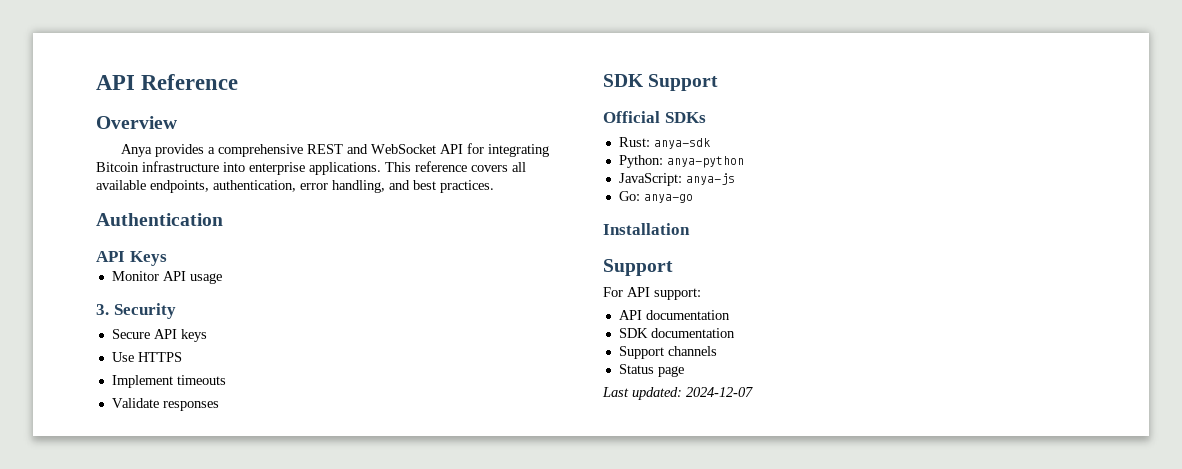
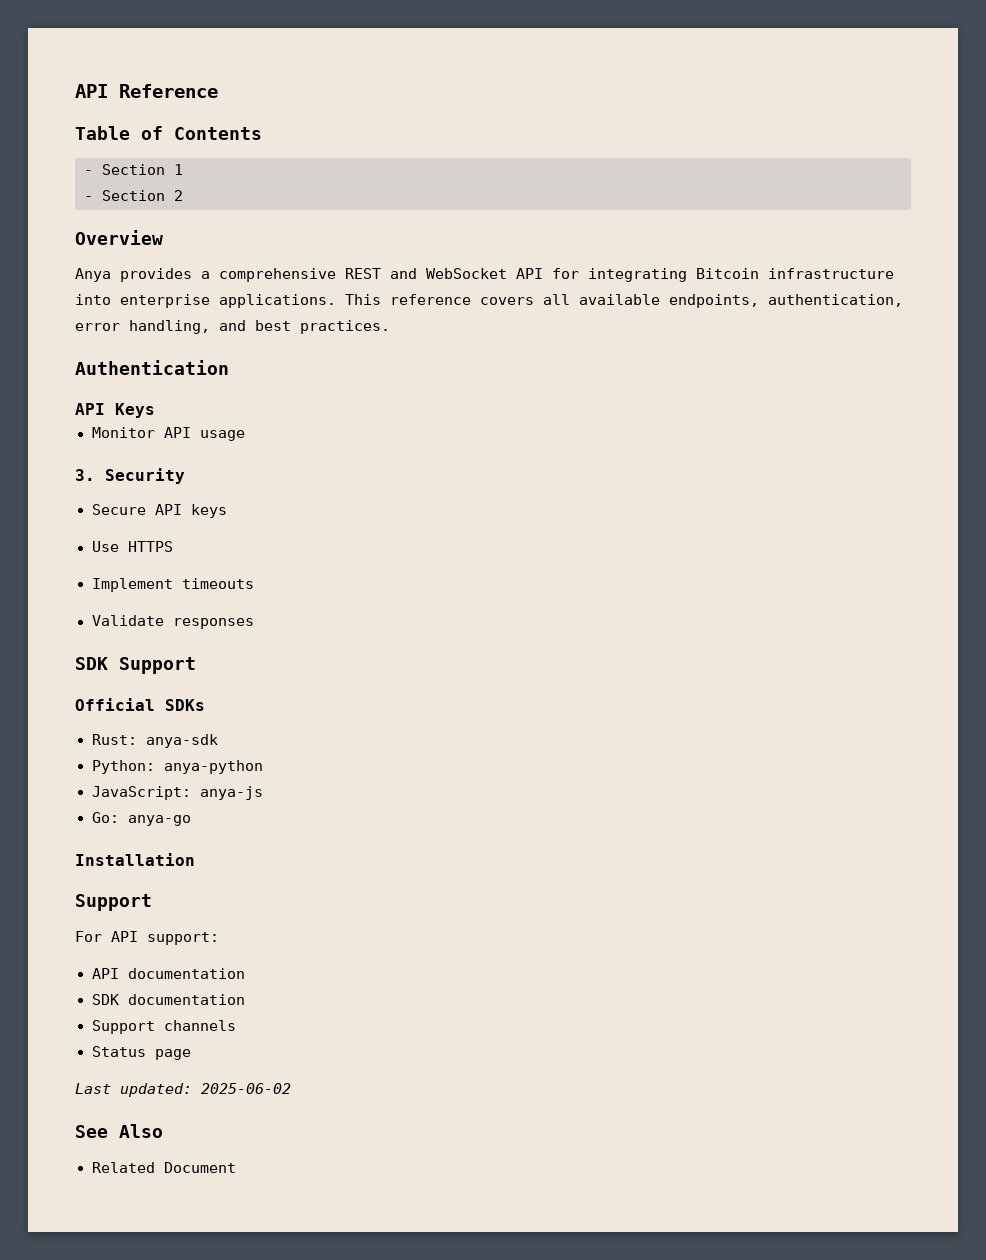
(239, 82) none -> [75,126,262,140] [84,164,183,175] [84,190,183,201] // Table of Contents // - Section 1 // - Section 2
[686,387,753,397] 2024-12-07 -> [201,1083,291,1094] [75,1124,163,1138] [91,1162,236,1173] 2025-06-02 // See Also // Related Document

